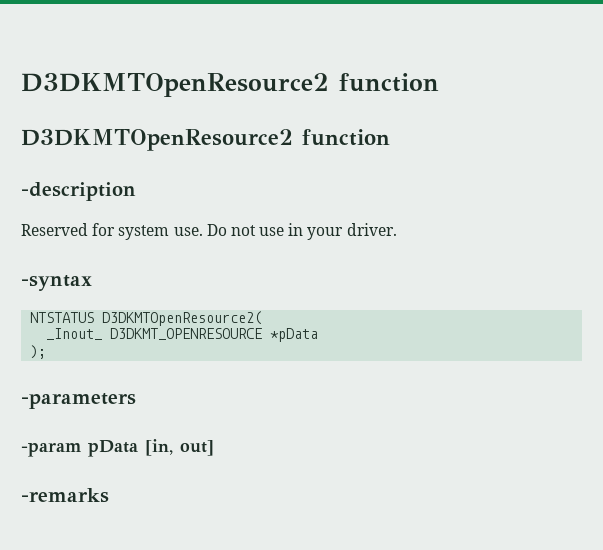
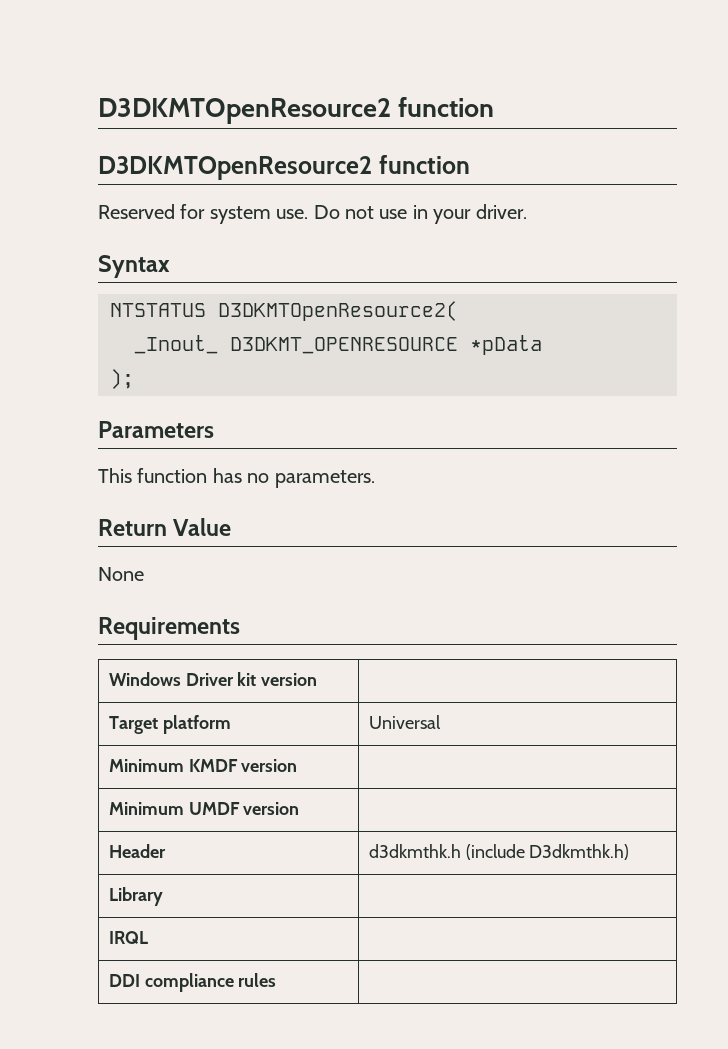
[21,182,136,201] // -description -> (470, 164) none
[21,275,92,291] -syntax -> [98,255,170,278] Syntax
[21,393,136,409] [21,439,214,457] [21,488,109,503] -parameters // -param pData [in, out] // -remarks -> [98,421,214,438] [98,468,375,488] [98,518,232,536] [98,567,144,581] [98,617,240,640] [108,672,318,686] [108,715,231,734] [368,715,441,729] [108,759,298,772] [108,802,300,815] [108,844,166,858] [368,844,630,860] [108,887,163,906] [108,931,148,944] [108,973,277,992] Parameters // This function has no parameters. // Return Value // None // Requirements // Windows Driver kit version | // Target platform | Universal // Minimum KMDF version | // Minimum UMDF version | // Header | d3dkmthk.h (include D3dkmthk.h) // Library | // IRQL | // DDI compliance rules |

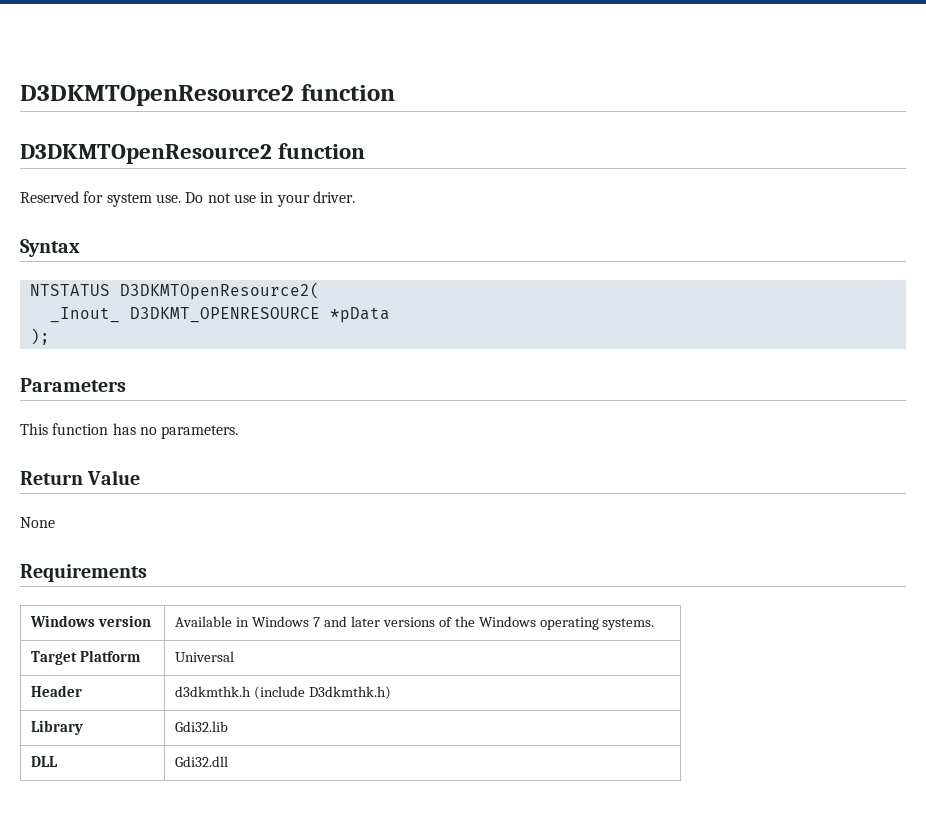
[185,672,318,686] Driver kit version | -> [98,615,152,627] [175,616,655,630] version | Available in Windows 7 and later versions of the Windows operating systems.
[162,715,231,734] platform -> [80,650,142,662] Platform
[108,759,298,772] [108,802,300,815] // Minimum KMDF version | // Minimum UMDF version | -> (235, 656) none
[108,931,148,944] [108,973,277,992] // IRQL | // DDI compliance rules | -> [175,721,229,732] [31,756,59,767] [175,756,229,767] Gdi32.lib // DLL | Gdi32.dll

